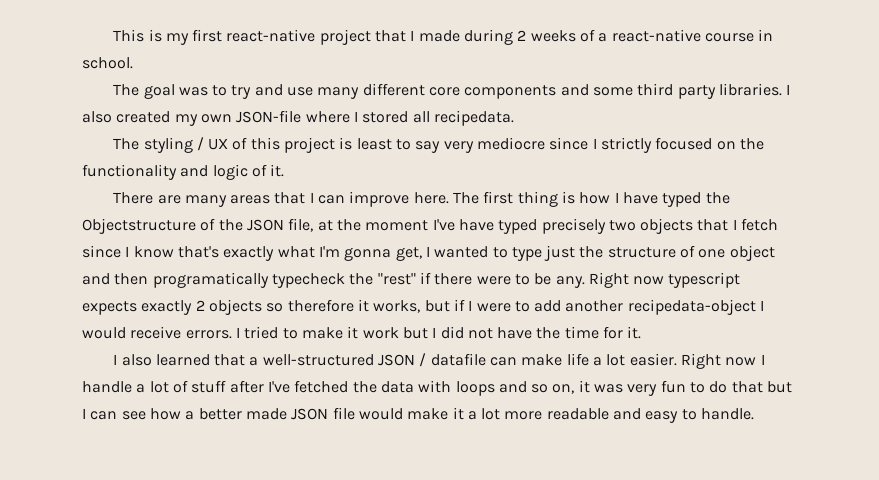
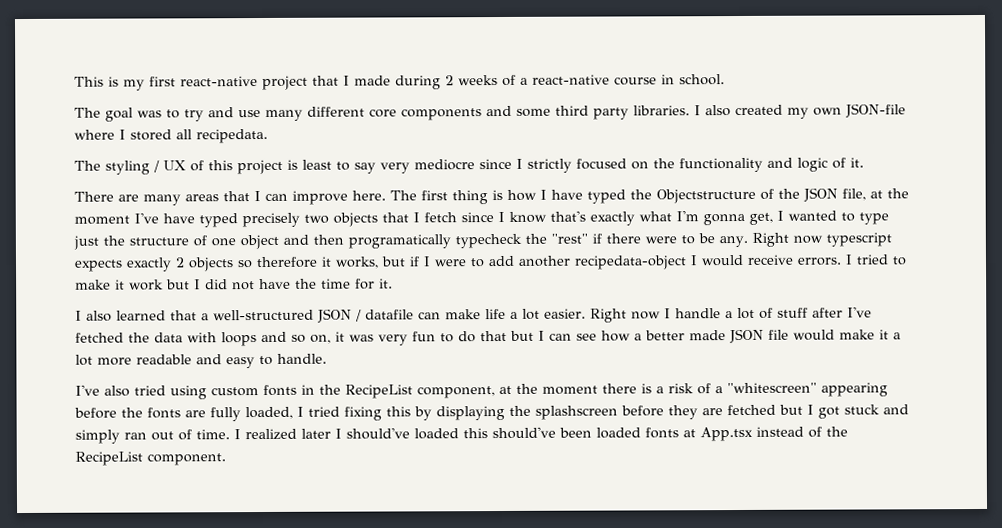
(755, 414) none -> [75,382,888,400] [74,404,909,422] [75,426,848,444] [75,451,226,466] // I've also tried using custom fonts in the RecipeList component, at the moment there is a risk of a "whitescreen" appearing before the fonts are fully loaded, I tried fixing this by displaying the splashscreen before they are fetched but I got stuck and simply ran out of time. I realized later I should've loaded this should've been loaded fonts at App.tsx instead of the RecipeList component.

